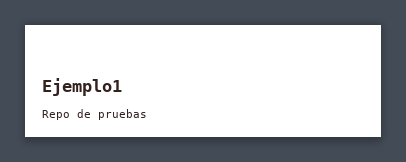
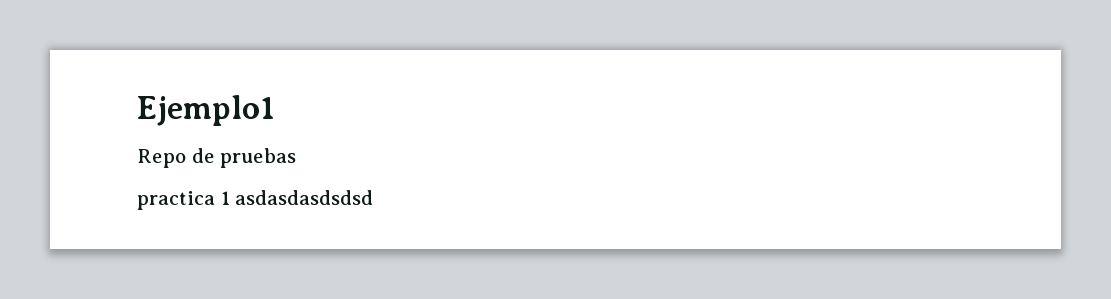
(147, 114) none -> [137,190,374,210] // practica 1 asdasdasdsdsd

